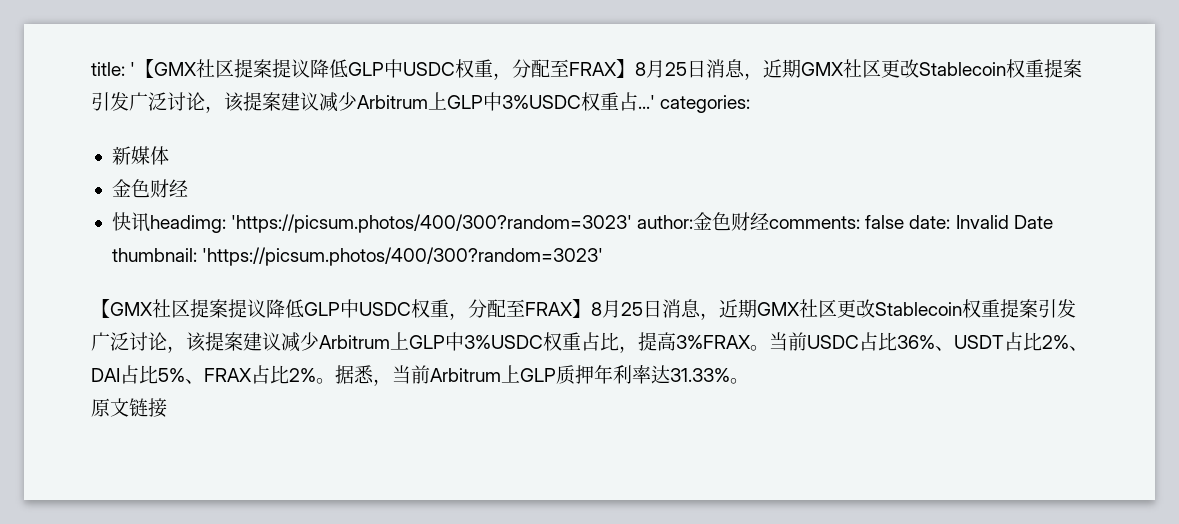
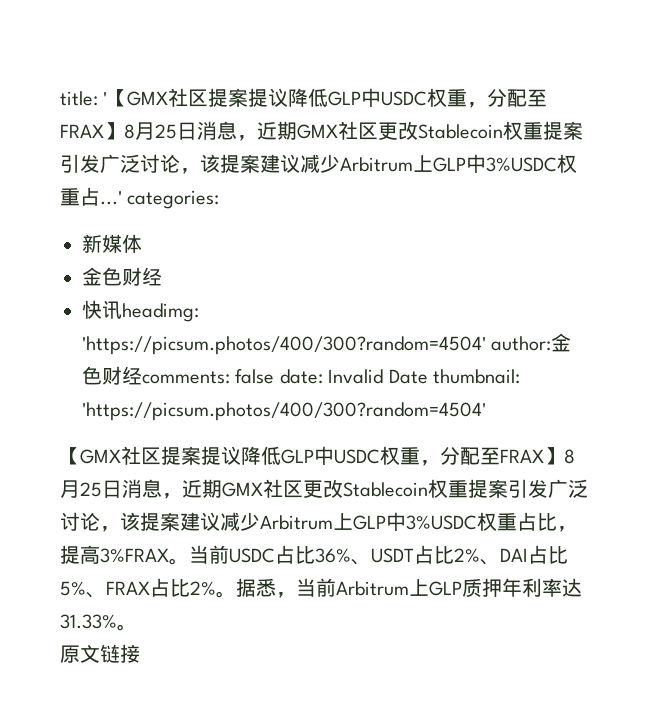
[231,214,633,233] 'https://picsum.photos/400/300?random=3023' -> [82,336,486,355] 'https://picsum.photos/400/300?random=4504'
[202,247,604,266] 'https://picsum.photos/400/300?random=3023' -> [82,402,486,421] 'https://picsum.photos/400/300?random=4504'

